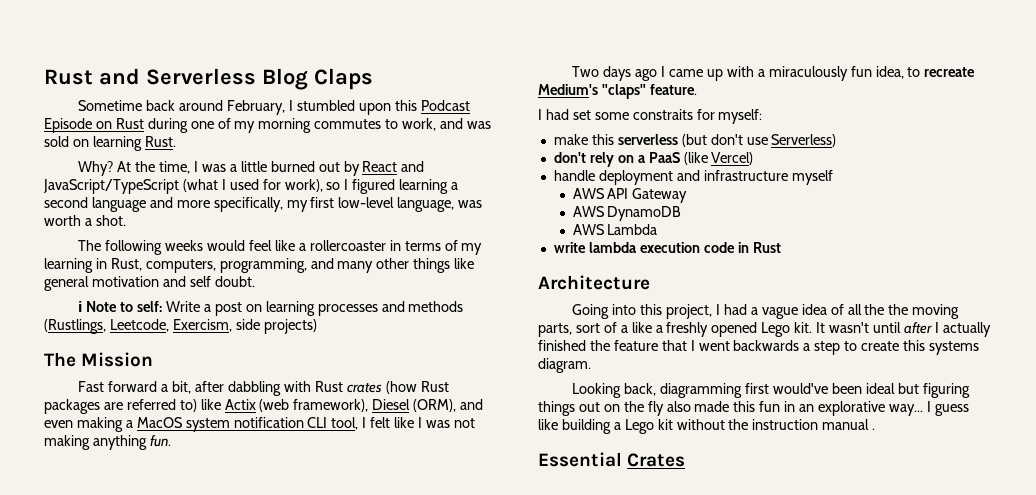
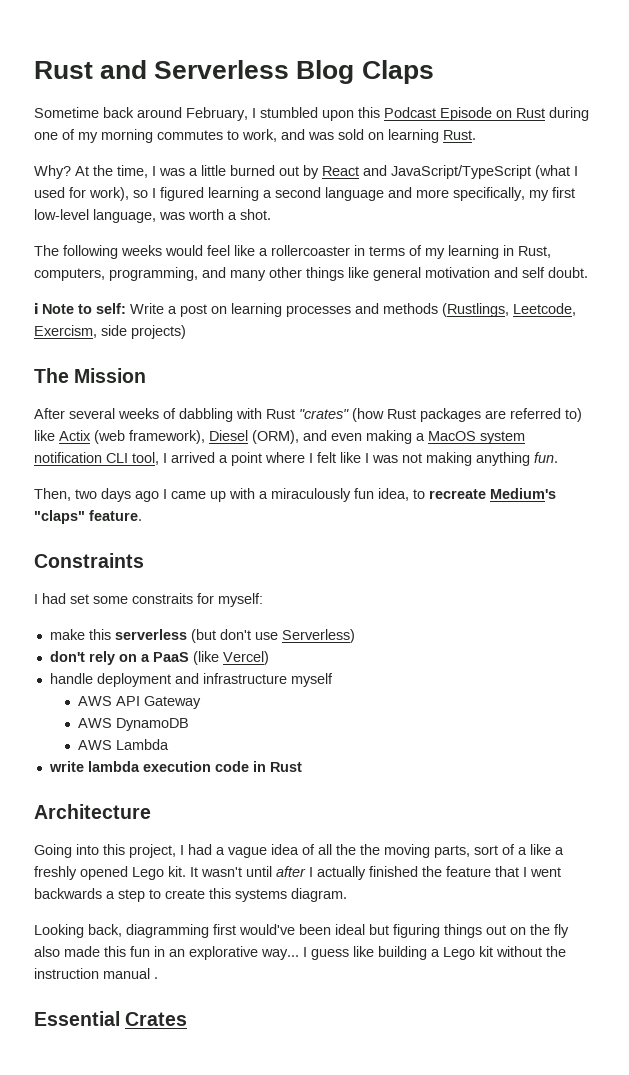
[78,381,225,394] Fast forward a bit, after -> [34,408,176,419] After several weeks of
[346,383,382,393] crates -> [299,409,349,419] "crates"
(367, 422) none -> [171,452,313,466] arrived a point where I
[572,66,600,77] Two -> [34,488,97,501] Then, two
(697, 89) none -> [34,553,144,568] // Constraints

